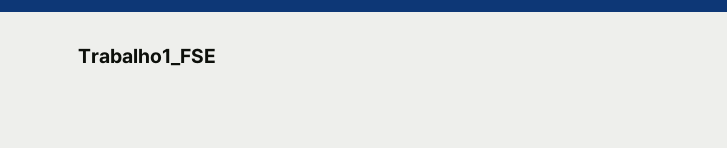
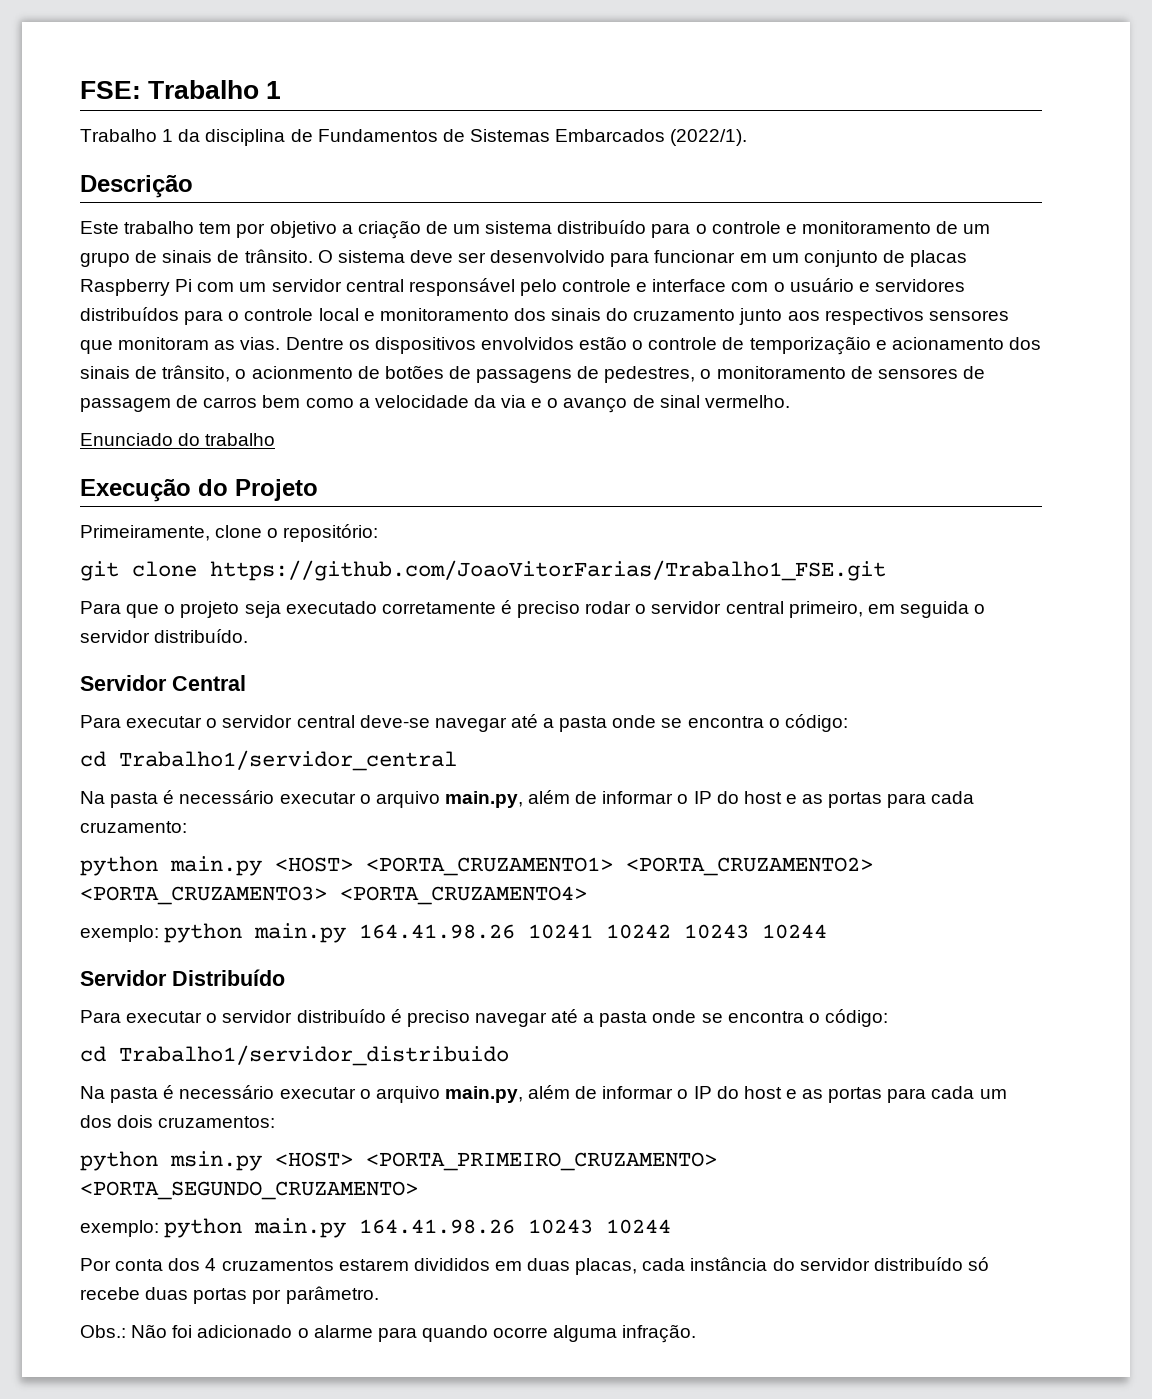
[78,48,216,66] Trabalho1_FSE -> [80,80,282,99] [80,129,748,146] [80,174,193,198] [80,220,991,239] [80,249,968,267] [80,278,965,296] [80,307,1009,325] [80,336,1041,355] [80,365,985,383] [80,395,790,413] [80,433,276,446] [80,478,318,502] [80,524,379,542] [80,560,886,581] [80,600,986,618] [80,629,249,643] [80,675,246,691] [80,714,848,732] [80,750,457,771] [80,790,975,808] [80,821,187,833] [80,856,873,876] [80,886,587,905] [80,923,828,943] [80,969,285,986] [80,1009,888,1027] [80,1045,509,1066] [80,1085,1007,1103] [80,1115,276,1128] [80,1151,717,1171] [80,1181,418,1200] [80,1218,672,1238] [80,1257,989,1275] [80,1286,379,1304] [80,1324,697,1343] FSE: Trabalho 1 // Trabalho 1 da disciplina de Fundamentos de Sistemas Embarcados (2022/1). // Descrição // Este trabalho tem por objetivo a criação de um sistema distribuído para o controle e monitoramento de um grupo de sinais de trânsito. O sistema deve ser desenvolvido para funcionar em um conjunto de placas Raspberry Pi com um servidor central responsável pelo controle e interface com o usuário e servidores distribuídos para o controle local e monitoramento dos sinais do cruzamento junto aos respectivos sensores que monitoram as vias. Dentre os dispositivos envolvidos estão o controle de temporizaçãio e acionamento dos sinais de trânsito, o acionmento de botões de passagens de pedestres, o monitoramento de sensores de passagem de carros bem como a velocidade da via e o avanço de sinal vermelho. // Enunciado do trabalho // Execução do Projeto // Primeiramente, clone o repositório: // git clone https://github.com/JoaoVitorFarias/Trabalho1_FSE.git // Para que o projeto seja executado corretamente é preciso rodar o servidor central primeiro, em seguida o servidor distribuído. // Servidor Central // Para executar o servidor central deve-se navegar até a pasta onde se encontra o código: // cd Trabalho1/servidor_central // Na pasta é necessário executar o arquivo main.py, além de informar o IP do host e as portas para cada cruzamento: // python main.py <HOST> <PORTA_CRUZAMENTO1> <PORTA_CRUZAMENTO2> <PORTA_CRUZAMENTO3> <PORTA_CRUZAMENTO4> // exemplo: python main.py 164.41.98.26 10241 10242 10243 10244 // Servidor Distribuído // Para executar o servidor distribuído é preciso navegar até a pasta onde se encontra o código: // cd Trabalho1/servidor_distribuido // Na pasta é necessário executar o arquivo main.py, além de informar o IP do host e as portas para cada um dos dois cruzamentos: // python msin.py <HOST> <PORTA_PRIMEIRO_CRUZAMENTO> <PORTA_SEGUNDO_CRUZAMENTO> // exemplo: python main.py 164.41.98.26 10243 10244 // Por conta dos 4 cruzamentos estarem divididos em duas placas, cada instância do servidor distribuído só recebe duas portas por parâmetro. // Obs.: Não foi adicionado o alarme para quando ocorre alguma infração.

